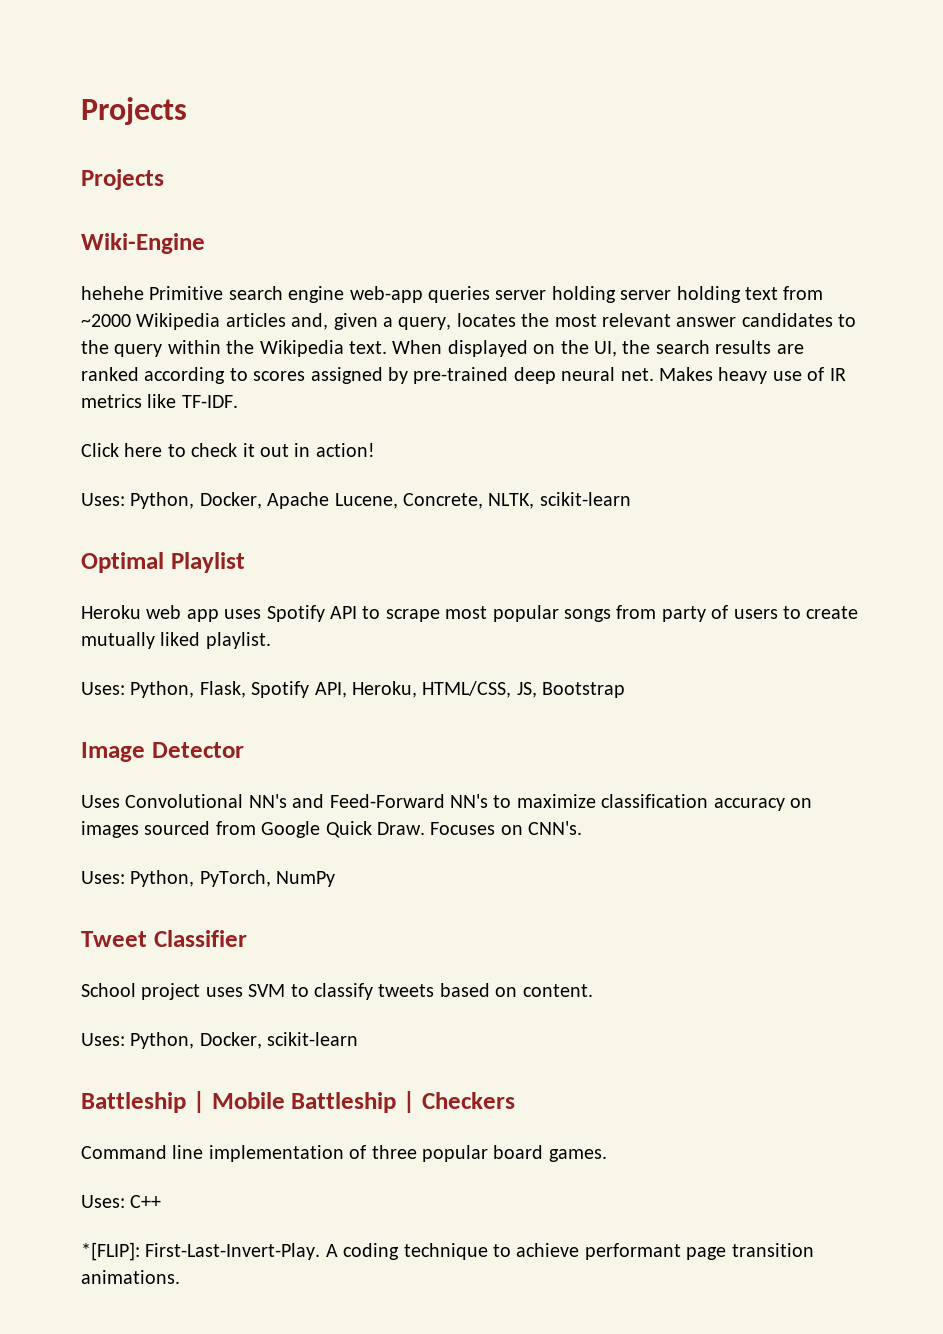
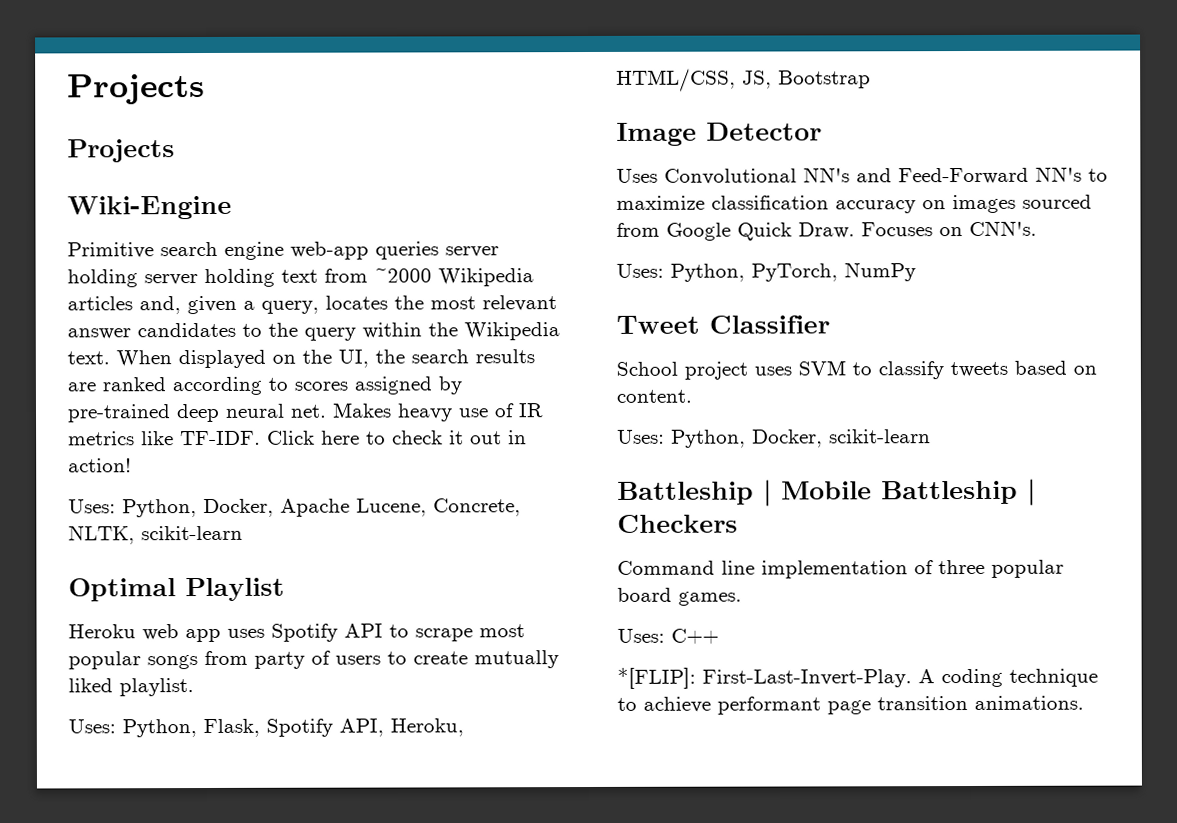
[81,286,144,300] hehehe -> (232, 207) none
(238, 401) // -> (261, 438) none

